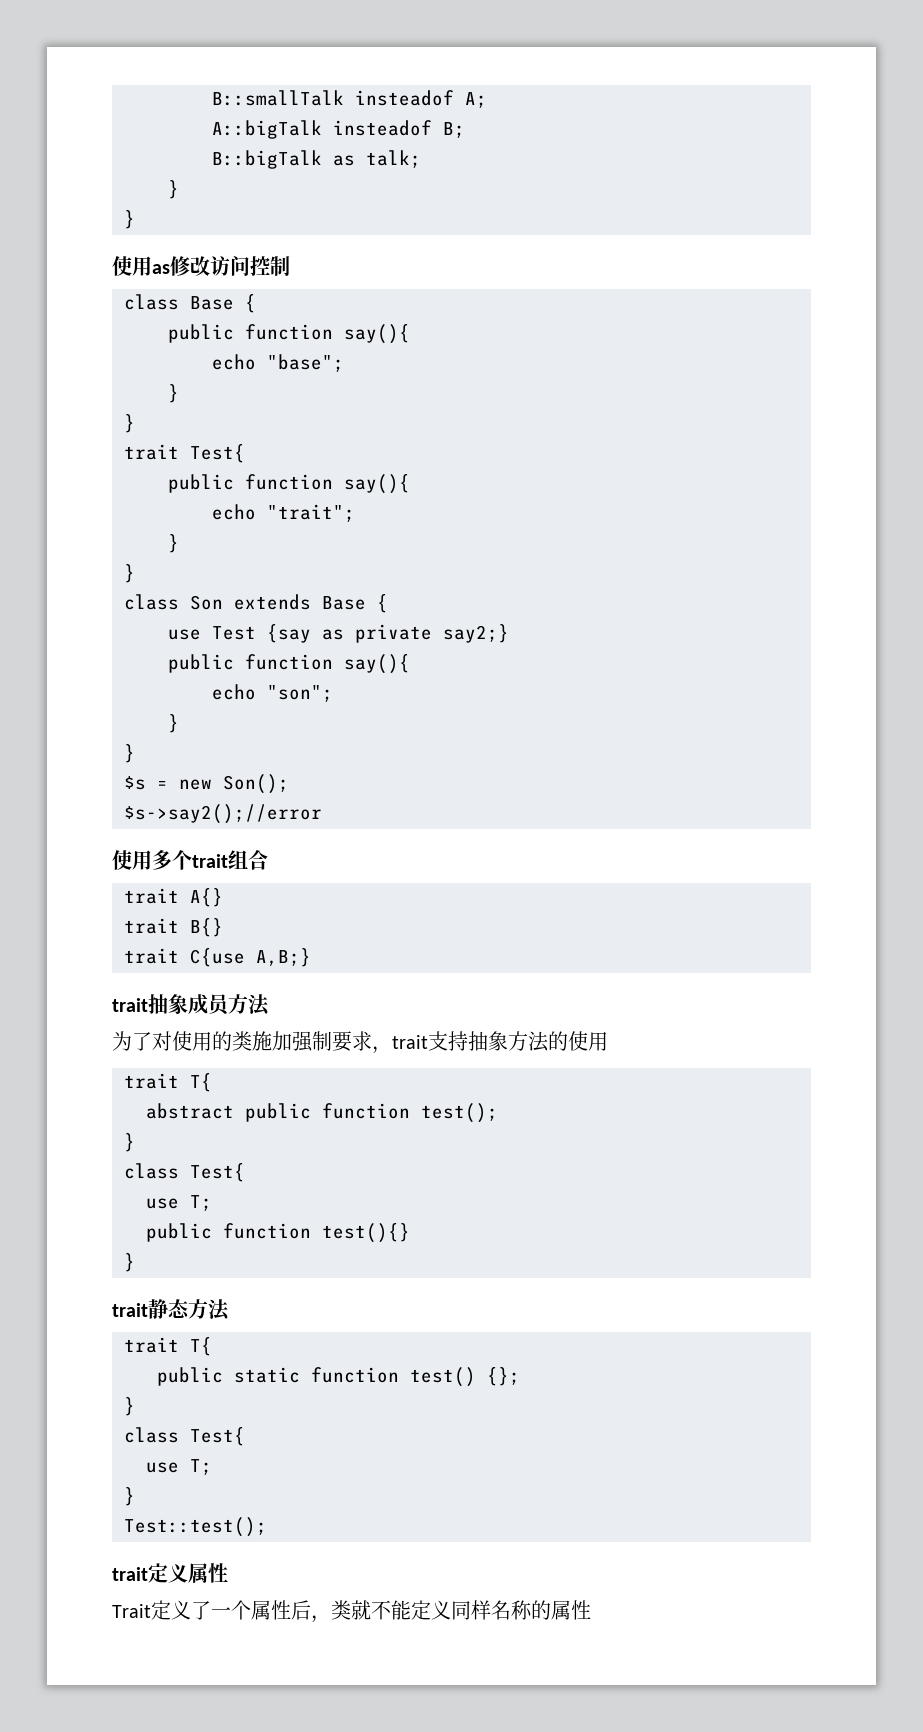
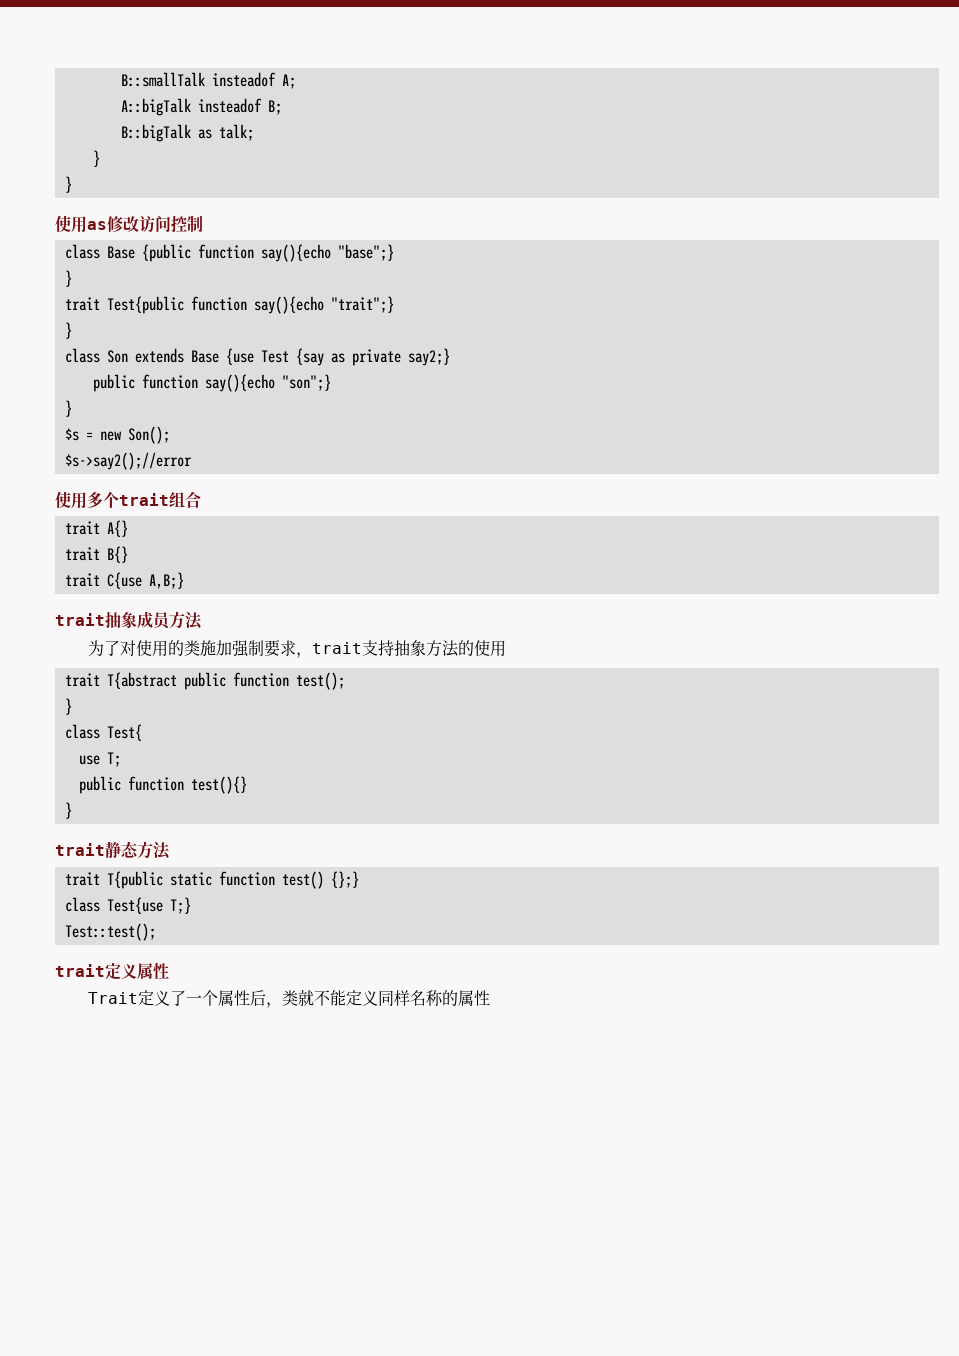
[245,294,256,313] [168,324,410,344] [212,354,344,372] [168,384,179,403] [124,414,135,433] [124,444,245,463] [168,474,410,494] [212,504,355,522] [168,534,179,553] { // public function say(){ // echo "base"; // } // } // trait Test{ // public function say(){ // echo "trait"; // } -> [141,244,394,262] [64,270,72,287] [64,296,394,314] {public function say(){echo "base";} // } // trait Test{public function say(){echo "trait";}
[377,594,388,613] [168,629,201,640] { // use -> [225,348,254,365] {use
[344,654,410,674] [212,684,333,702] [168,714,179,733] say(){ // echo "son"; // } -> [204,374,331,392] say(){echo "son";}
[190,1073,212,1092] [146,1103,234,1119] T{ // abstract -> [106,672,177,689] T{abstract
[190,1337,212,1356] [157,1367,223,1386] T{ // public -> [106,871,163,889] T{public
[487,1367,520,1386] [124,1397,135,1416] [124,1427,245,1446] [146,1459,212,1475] [124,1487,135,1506] {}; // } // class Test{ // use T; // } -> [330,871,359,888] [64,897,191,914] {};} // class Test{use T;}

